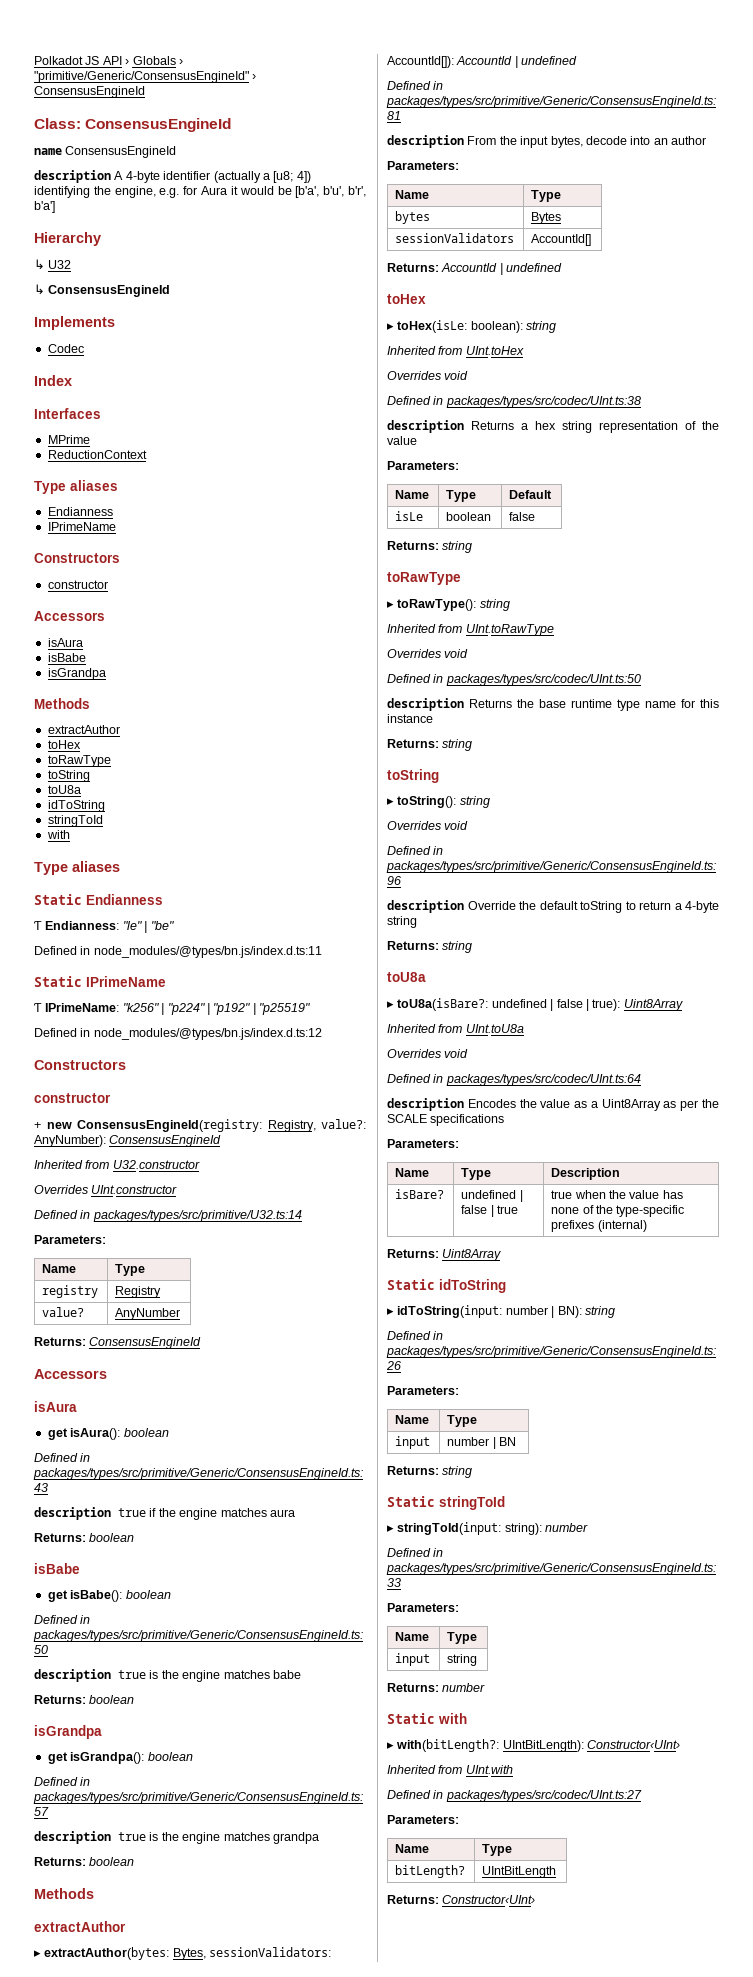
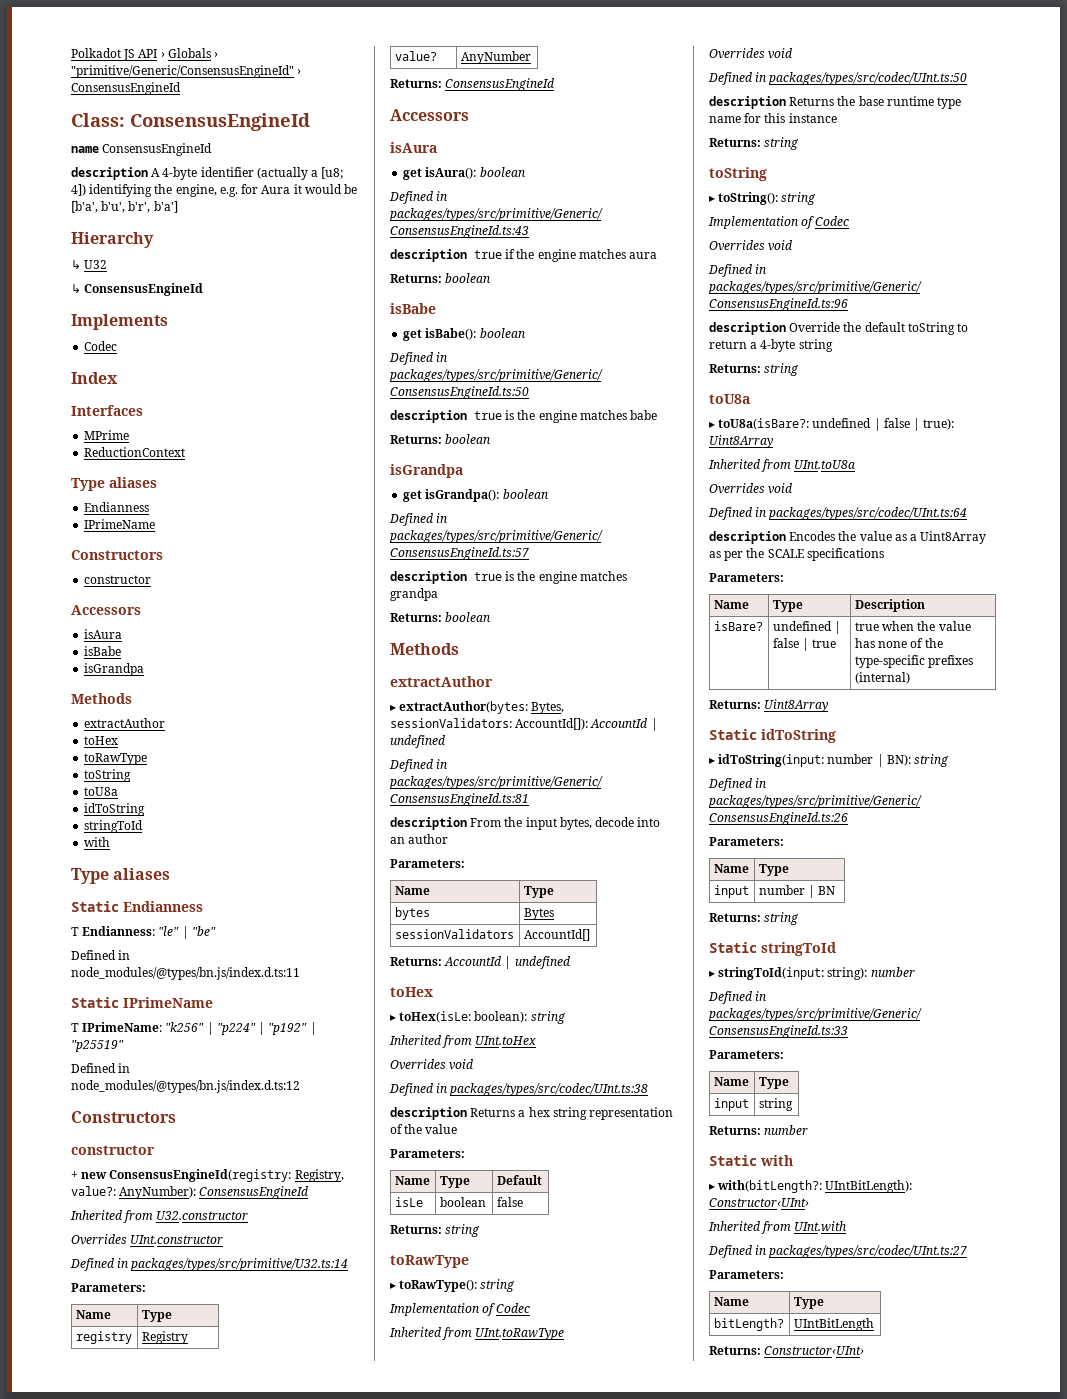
(510, 605) none -> [389,1303,531,1316] // Implementation of Codec
(490, 802) none -> [708,216,850,229] // Implementation of Codec

